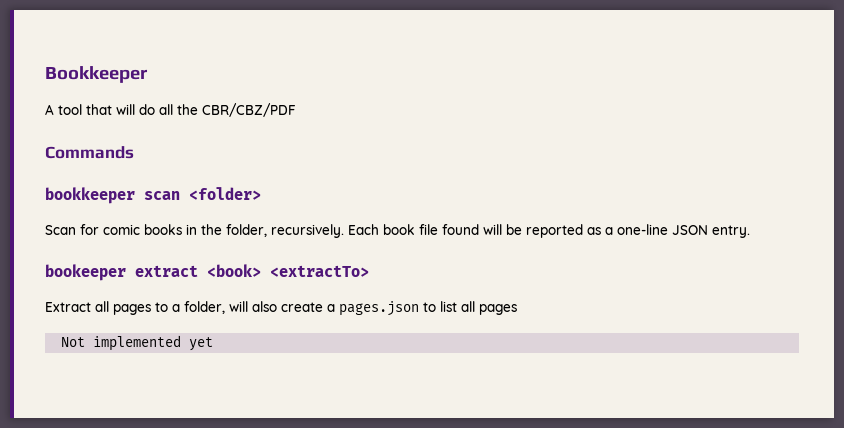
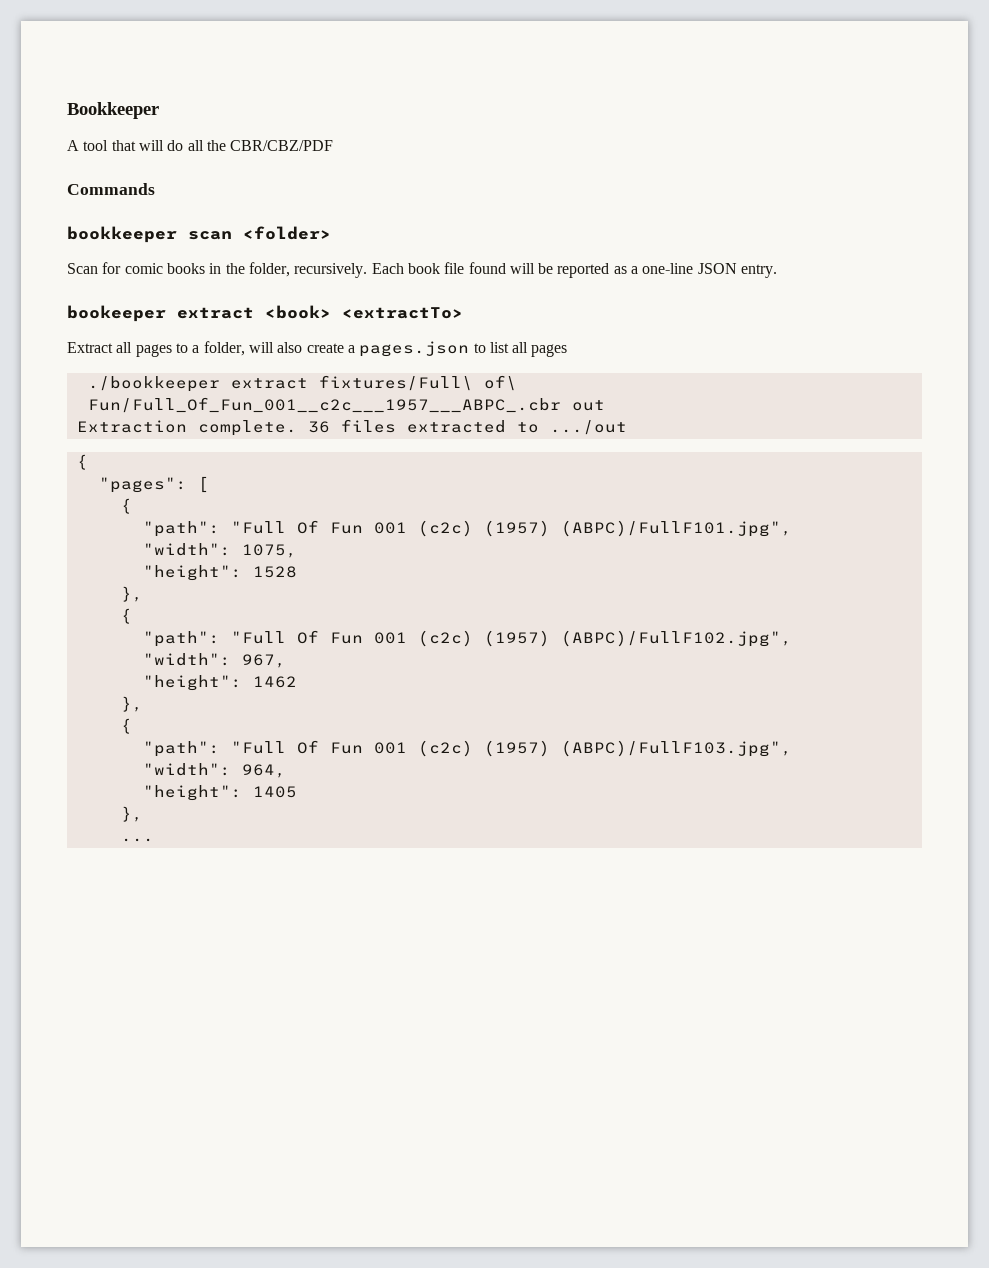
[61,335,214,351] Not implemented yet -> [87,375,517,392] [87,397,605,413] [76,419,627,436] [76,454,88,470] [98,476,209,493] [120,498,132,514] [142,520,792,537] [142,543,297,558] [142,565,297,581] [120,586,143,602] [120,608,132,624] [142,630,792,647] [142,653,286,668] [142,675,297,691] [120,696,143,712] [120,718,132,734] [142,740,792,757] [142,763,286,778] [142,785,297,801] [120,806,143,822] [120,838,154,842] ./bookkeeper extract fixtures/Full\ of\ Fun/Full_Of_Fun_001__c2c___1957___ABPC_.cbr out // Extraction complete. 36 files extracted to .../out // { // "pages": [ // { // "path": "Full Of Fun 001 (c2c) (1957) (ABPC)/FullF101.jpg", // "width": 1075, // "height": 1528 // }, // { // "path": "Full Of Fun 001 (c2c) (1957) (ABPC)/FullF102.jpg", // "width": 967, // "height": 1462 // }, // { // "path": "Full Of Fun 001 (c2c) (1957) (ABPC)/FullF103.jpg", // "width": 964, // "height": 1405 // }, // ...

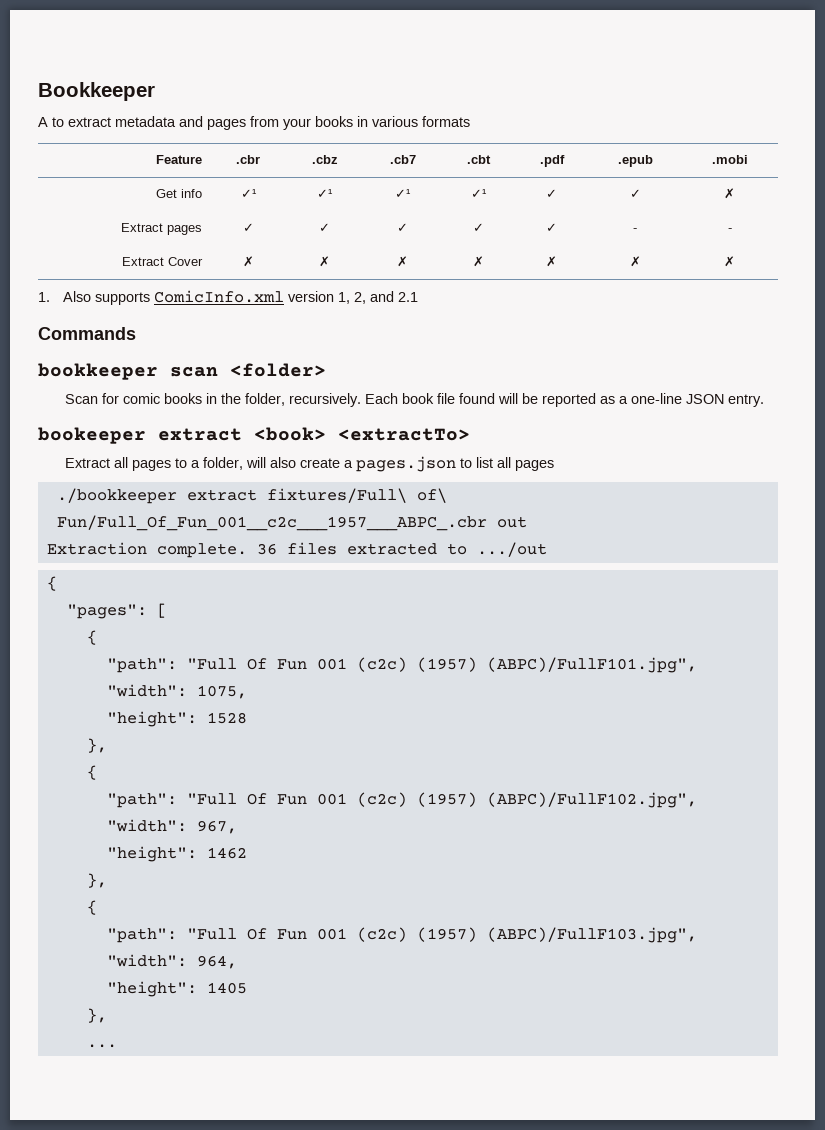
[83,140,334,151] tool that will do all the CBR/CBZ/PDF -> [52,116,470,130] [155,155,202,164] [236,155,260,164] [311,155,338,164] [389,155,416,164] [466,155,491,164] [539,155,565,167] [617,155,653,167] [711,155,748,164] [155,189,202,198] [240,189,257,198] [317,189,333,198] [395,189,411,198] [470,189,487,198] [546,189,557,198] [629,189,641,198] [724,188,735,199] [120,223,202,235] [242,223,254,232] [319,223,330,232] [397,223,408,232] [472,223,484,232] [546,223,557,232] [633,228,637,232] [727,228,732,232] [121,257,203,266] [242,256,254,267] [319,256,330,267] [397,256,408,267] [472,256,484,267] [546,256,557,267] [629,256,641,267] [724,256,735,267] [38,290,419,305] to extract metadata and pages from your books in various formats // Feature | .cbr | .cbz | .cb7 | .cbt | .pdf | .epub | .mobi // Get info | ✓¹ | ✓¹ | ✓¹ | ✓¹ | ✓ | ✓ | ✗ // Extract pages | ✓ | ✓ | ✓ | ✓ | ✓ | - | - // Extract Cover | ✗ | ✗ | ✗ | ✗ | ✗ | ✗ | ✗ // 1. Also supports ComicInfo.xml version 1, 2, and 2.1

